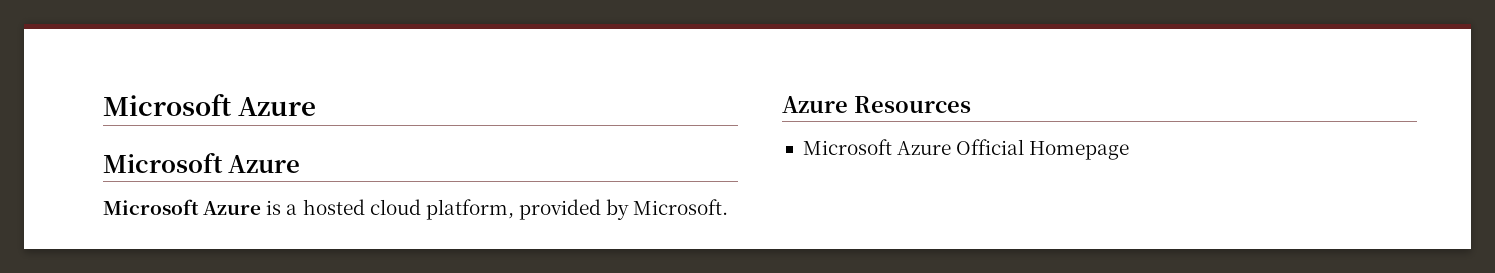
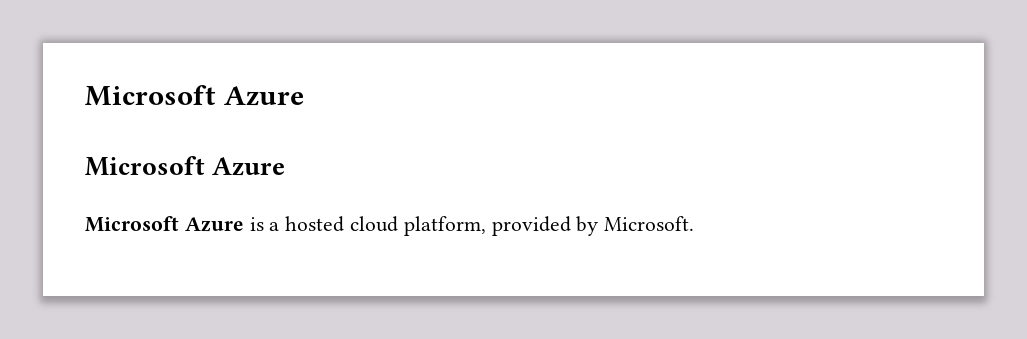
[782,96,971,113] [802,139,1130,160] // Azure Resources // Microsoft Azure Official Homepage -> (695, 223) none

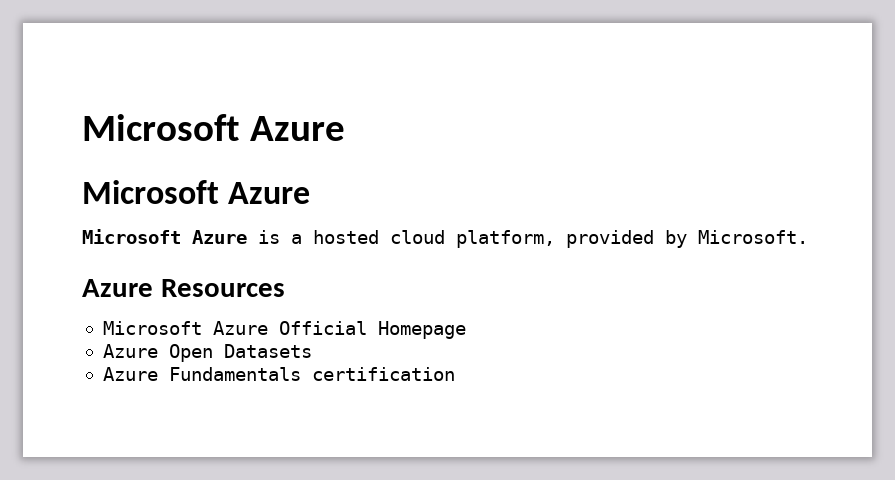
(695, 223) none -> [82,279,285,297] [102,321,466,339] [102,344,312,362] [102,367,455,381] // Azure Resources // Microsoft Azure Official Homepage // Azure Open Datasets // Azure Fundamentals certification

